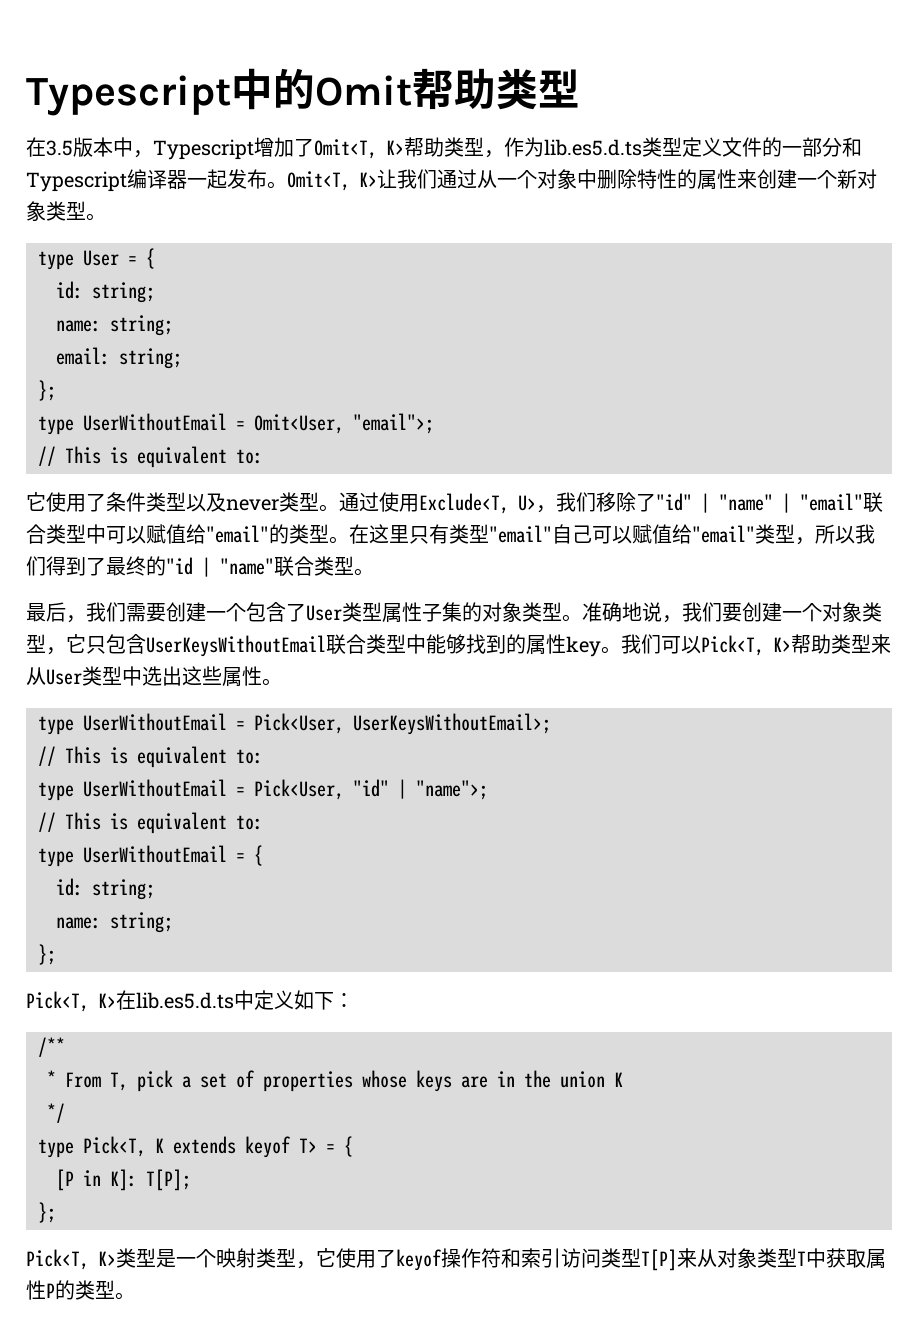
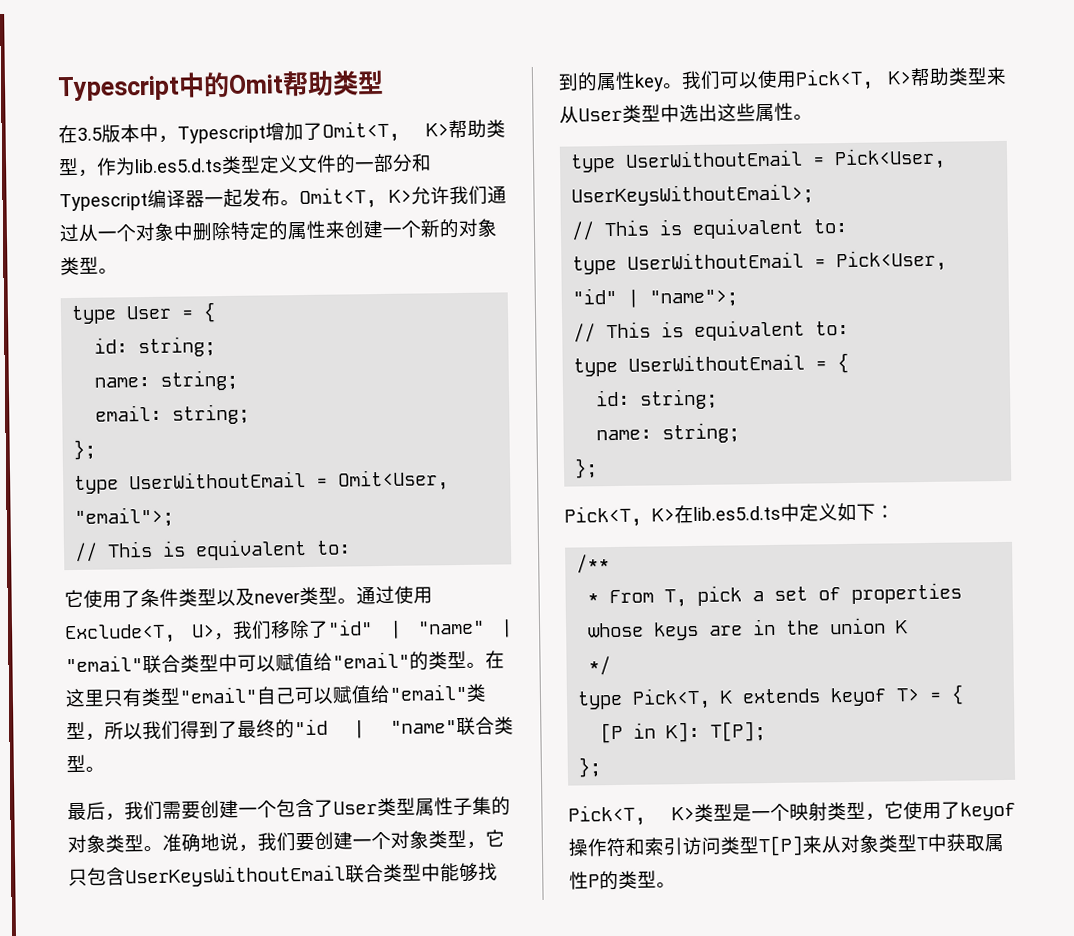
[377,169,397,189] 让 -> [411,186,450,205] 允许
[657,169,677,189] 性 -> [249,221,270,240] 定
(857, 179) none -> [439,218,460,239] 的
(701, 645) none -> [757,69,797,89] 使用

